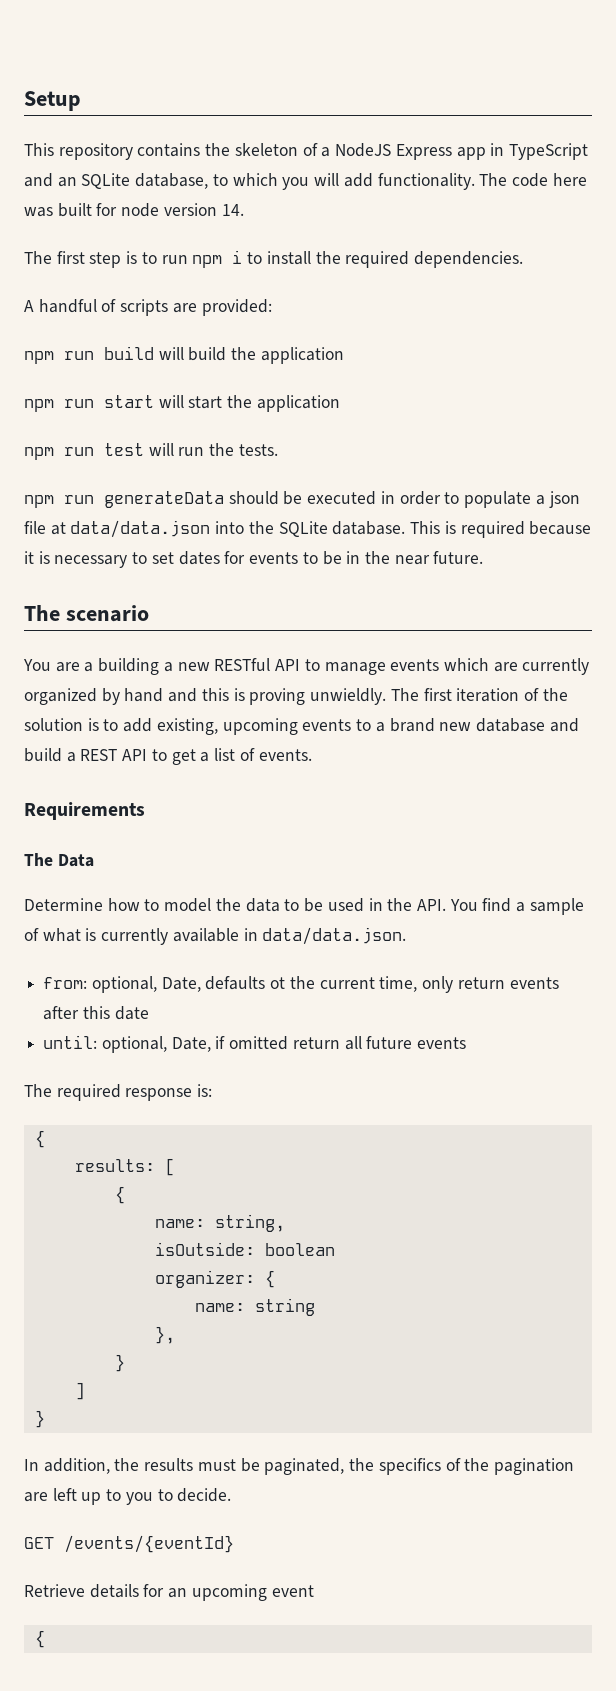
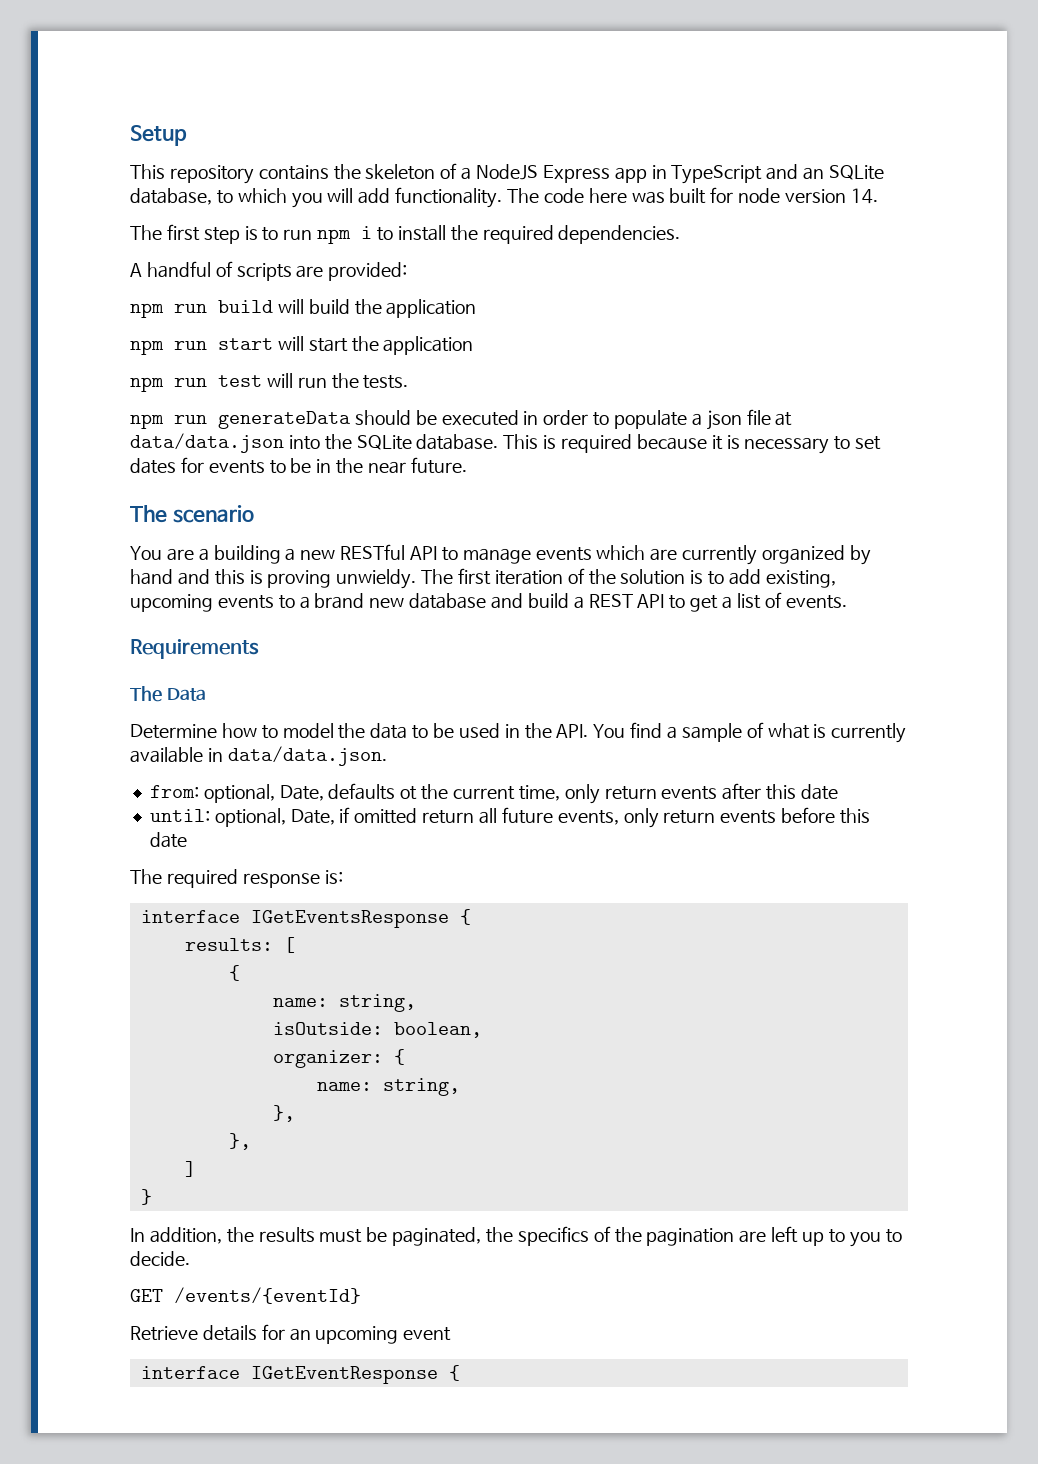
[310,688,387,705] unwieldly. -> [336,569,417,589] unwieldy.
[417,1037,467,1049] events -> [557,807,870,828] [149,832,187,848] events, only return events before this date
(213, 1090) none -> [140,910,449,928] interface IGetEventsResponse
[264,1243,335,1256] boolean -> [393,1022,482,1038] boolean,
[254,1298,315,1316] [154,1326,175,1344] [114,1354,125,1372] string // }, // } -> [382,1078,460,1096] [272,1105,295,1122] [228,1133,251,1150] string, // }, // },
(314, 1591) none -> [140,1366,438,1384] interface IGetEventResponse

